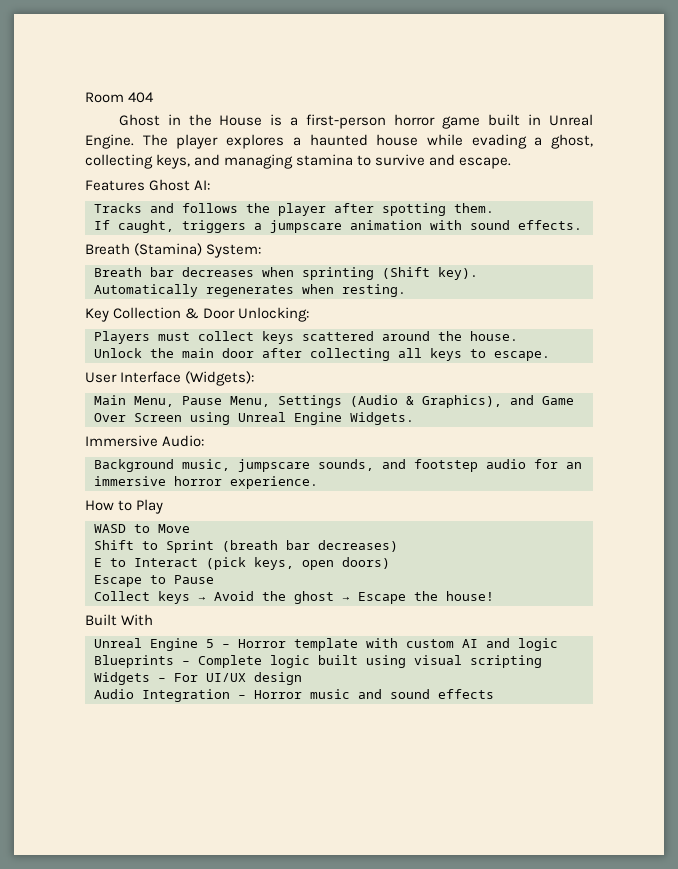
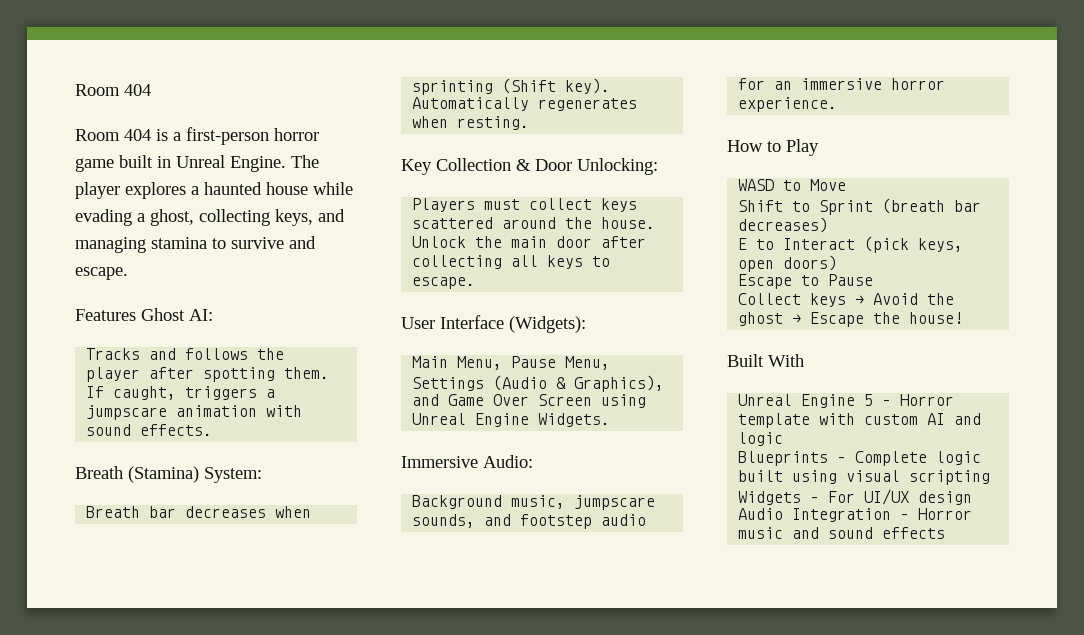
[118,114,263,126] Ghost in the House -> [75,129,151,141] Room 404

